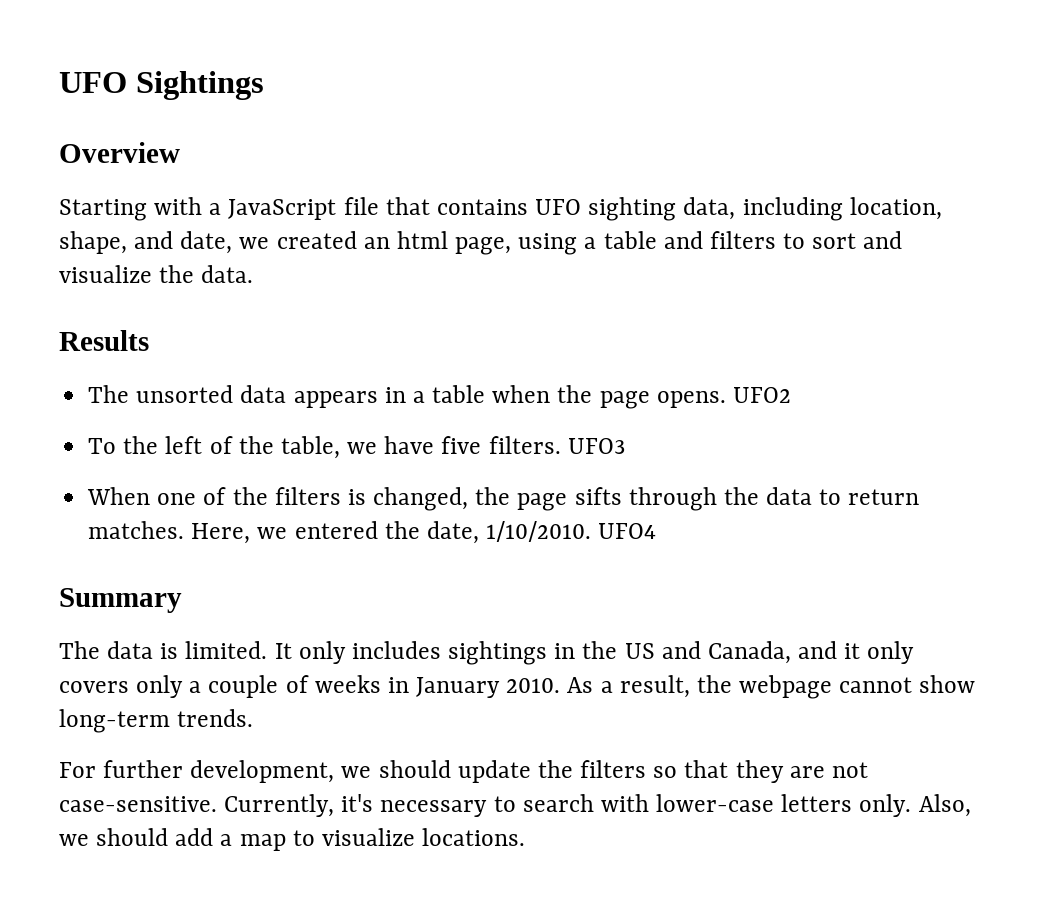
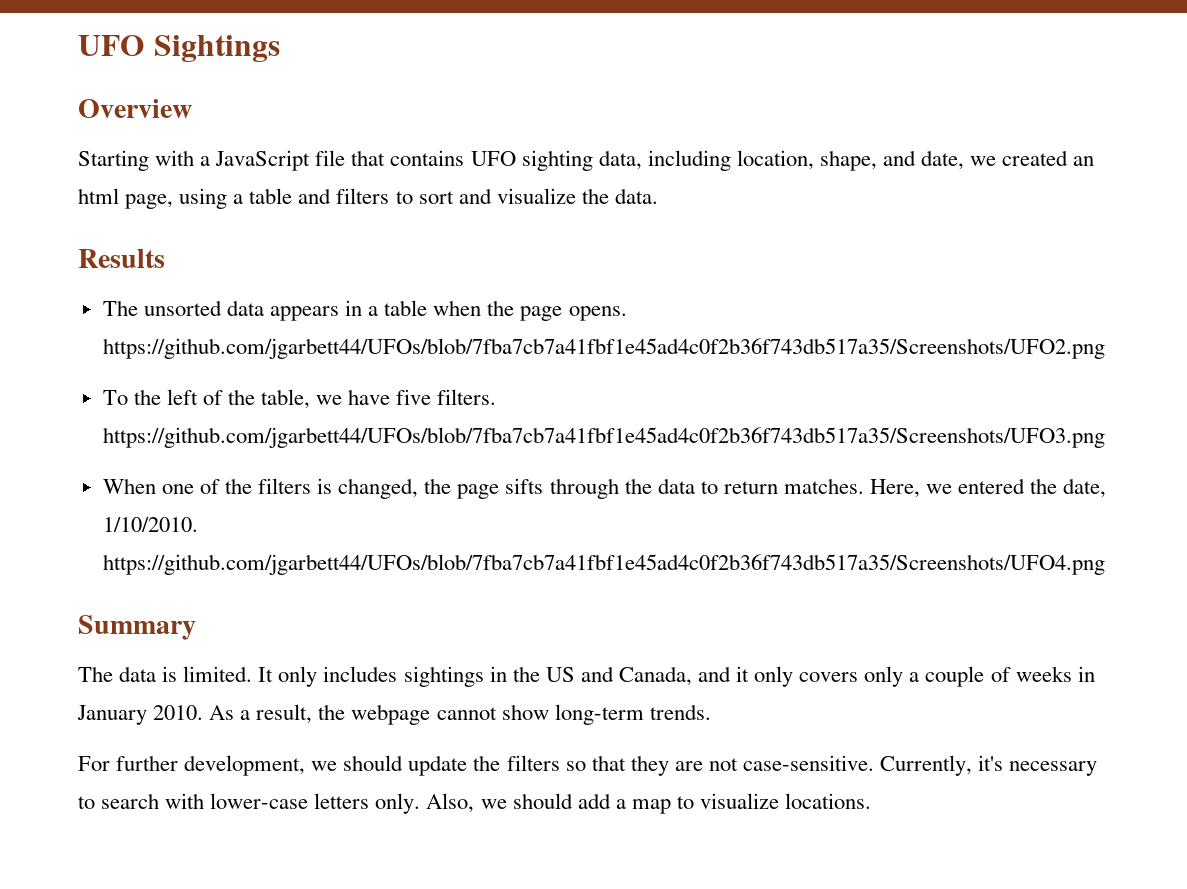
[732,387,791,403] UFO2 -> [102,338,1105,359] https://github.com/jgarbett44/UFOs/blob/7fba7cb7a41fbf1e45ad4c0f2b36f743db517a35/Screenshots/UFO2.png
[567,438,625,454] UFO3 -> [102,427,1105,448] https://github.com/jgarbett44/UFOs/blob/7fba7cb7a41fbf1e45ad4c0f2b36f743db517a35/Screenshots/UFO3.png
[598,523,657,539] UFO4 -> [102,554,1105,575] https://github.com/jgarbett44/UFOs/blob/7fba7cb7a41fbf1e45ad4c0f2b36f743db517a35/Screenshots/UFO4.png

